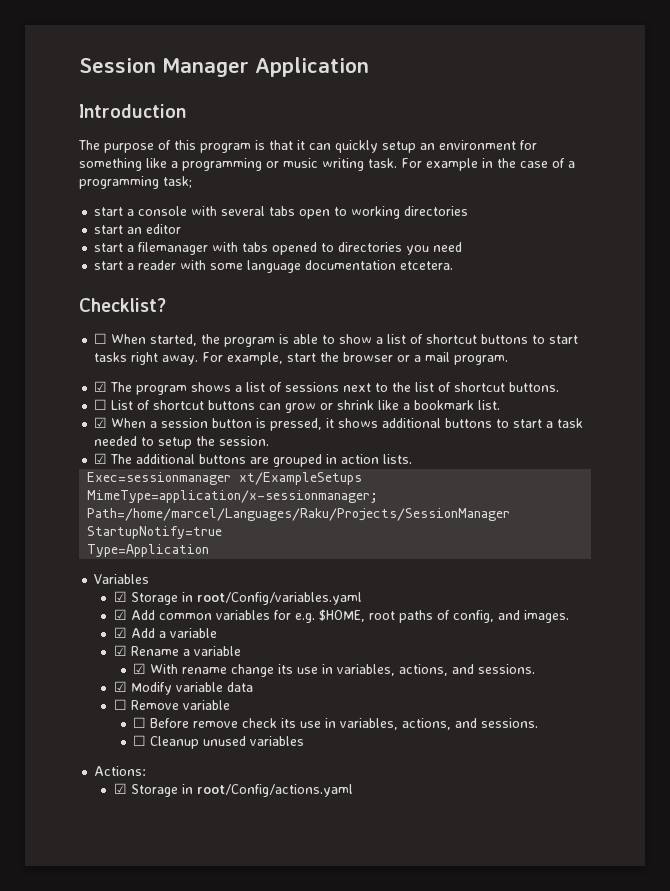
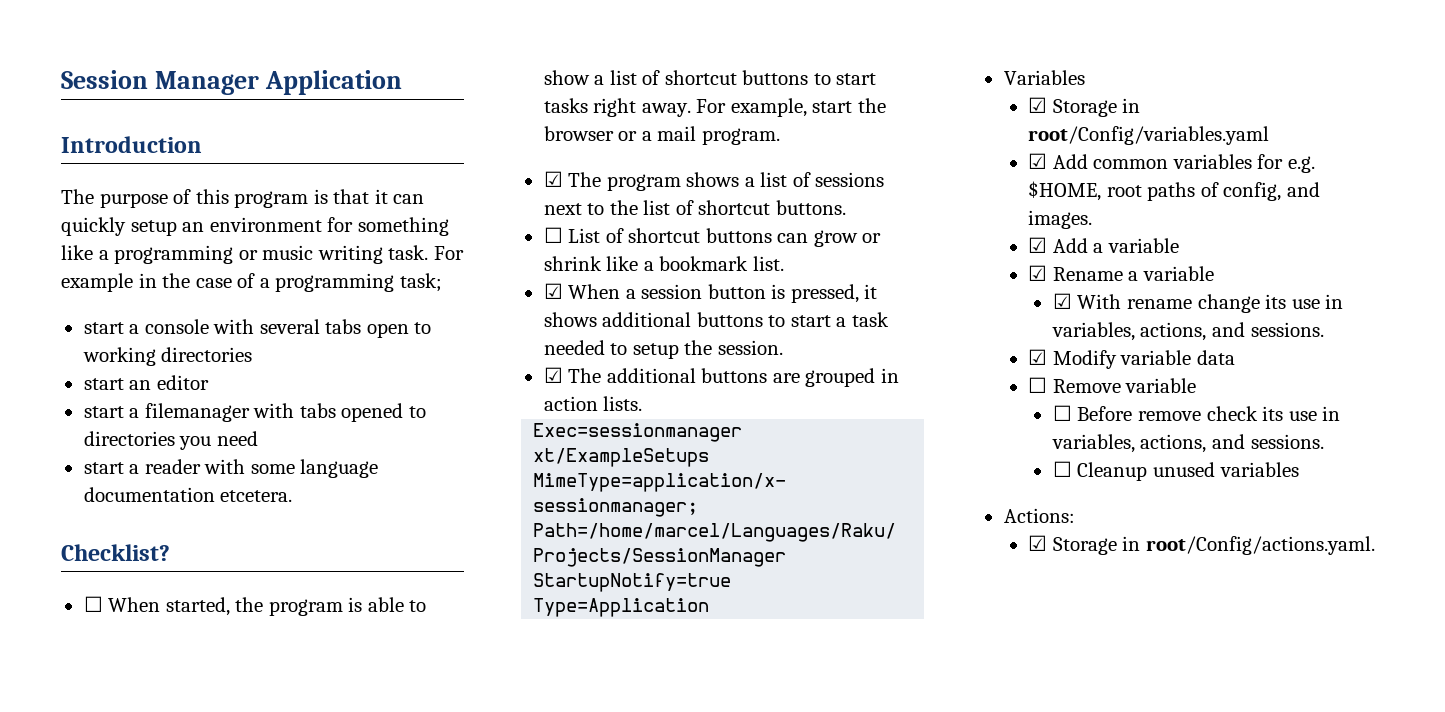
[196,784,353,797] root/Config/actions.yaml -> [1145,536,1375,555] root/Config/actions.yaml.

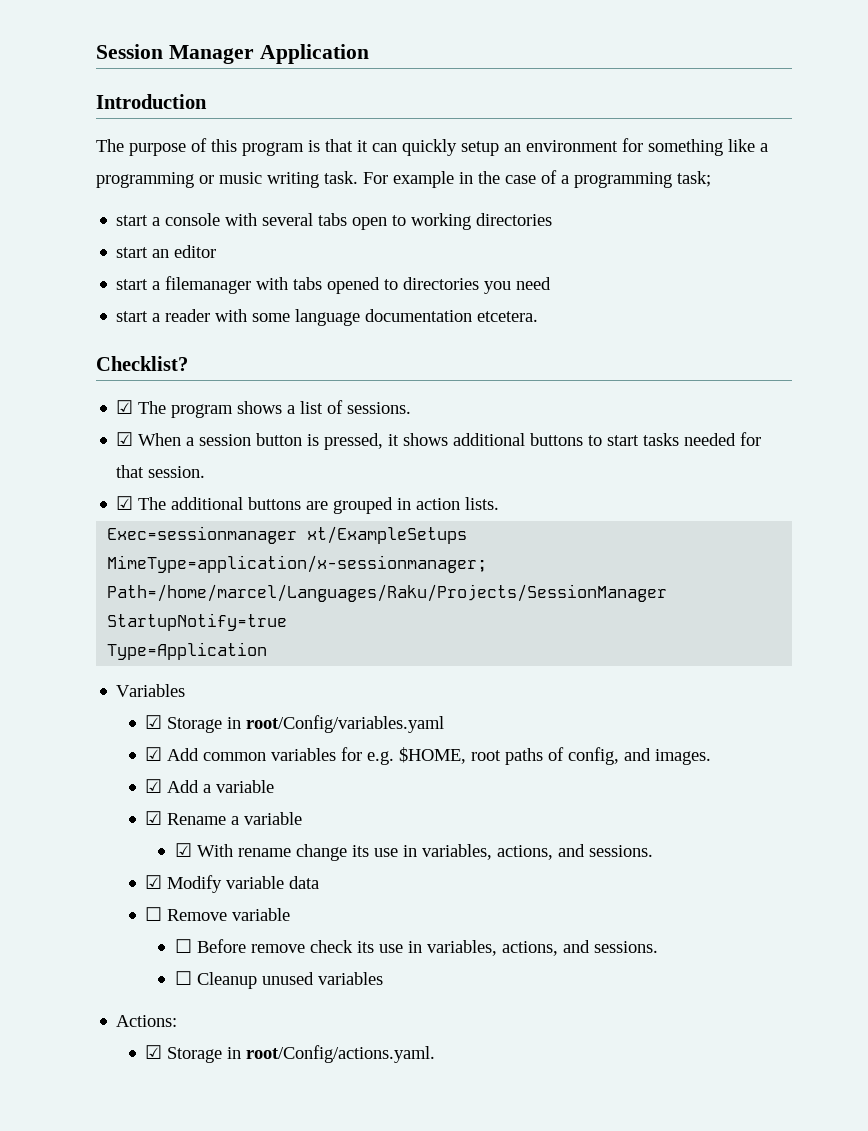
[83,596,427,616] [543,70,877,85] [543,98,886,117] [543,126,780,145] // ☐ When started, the program is able to show a list of shortcut buttons to start tasks right away. For example, start the browser or a mail program. -> (188, 363) none
[815,172,885,187] [543,200,846,215] [543,227,882,247] [543,256,784,271] sessions next to the list of shortcut buttons. // ☐ List of shortcut buttons can grow or shrink like a bookmark list. -> [347,402,412,414] sessions.
[836,312,889,327] [543,340,713,359] a task needed to setup the -> [643,432,762,446] [116,465,145,478] tasks needed for that

